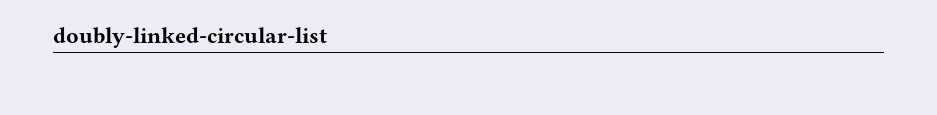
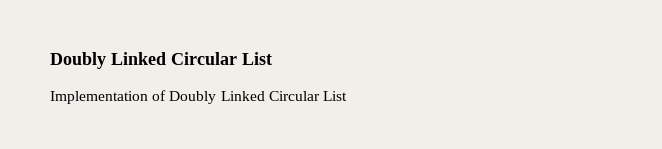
[53,27,327,48] doubly-linked-circular-list -> [50,52,272,69] [50,90,347,104] Doubly Linked Circular List // Implementation of Doubly Linked Circular List

